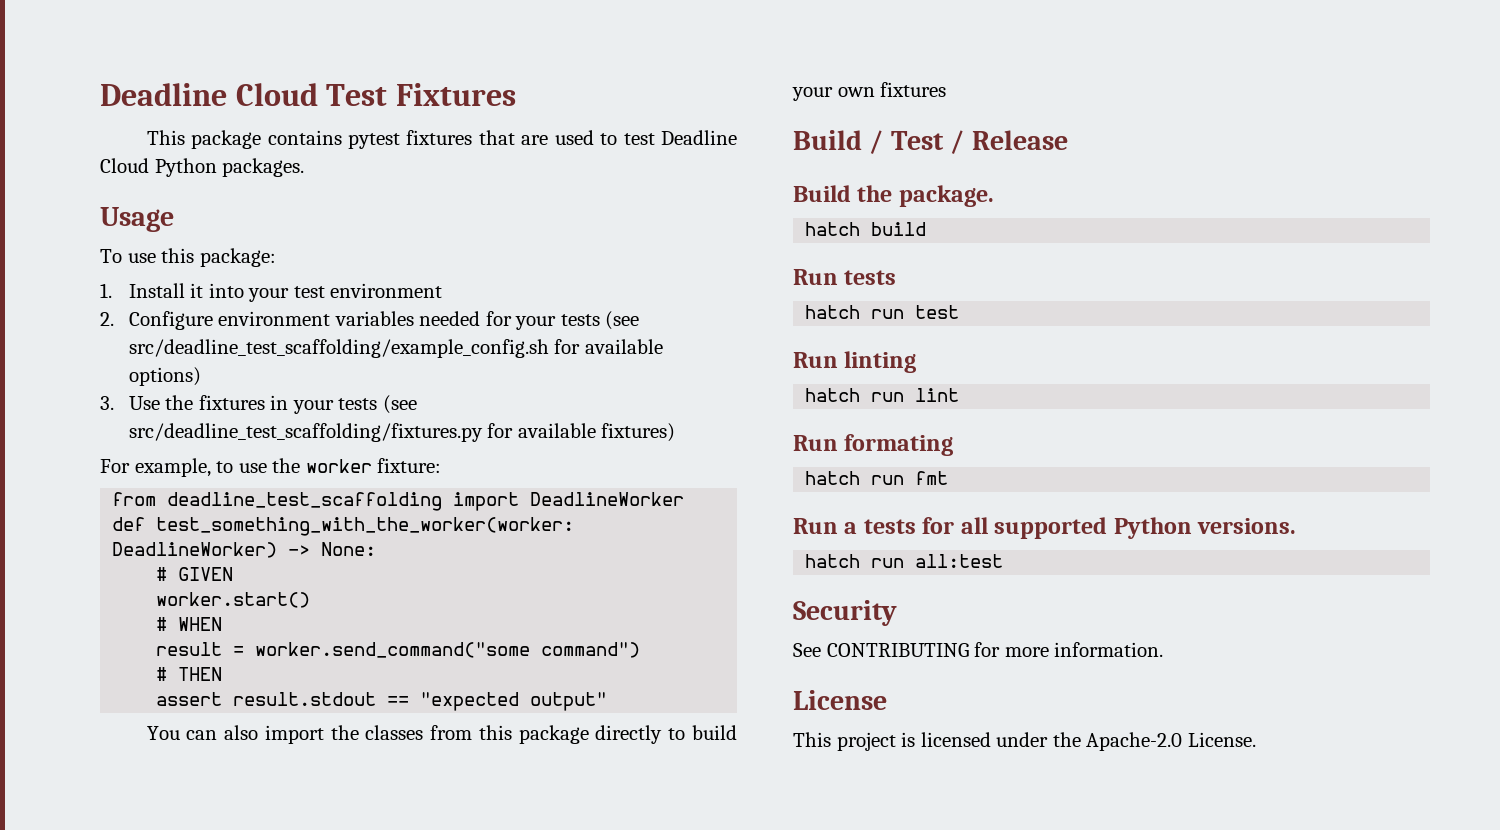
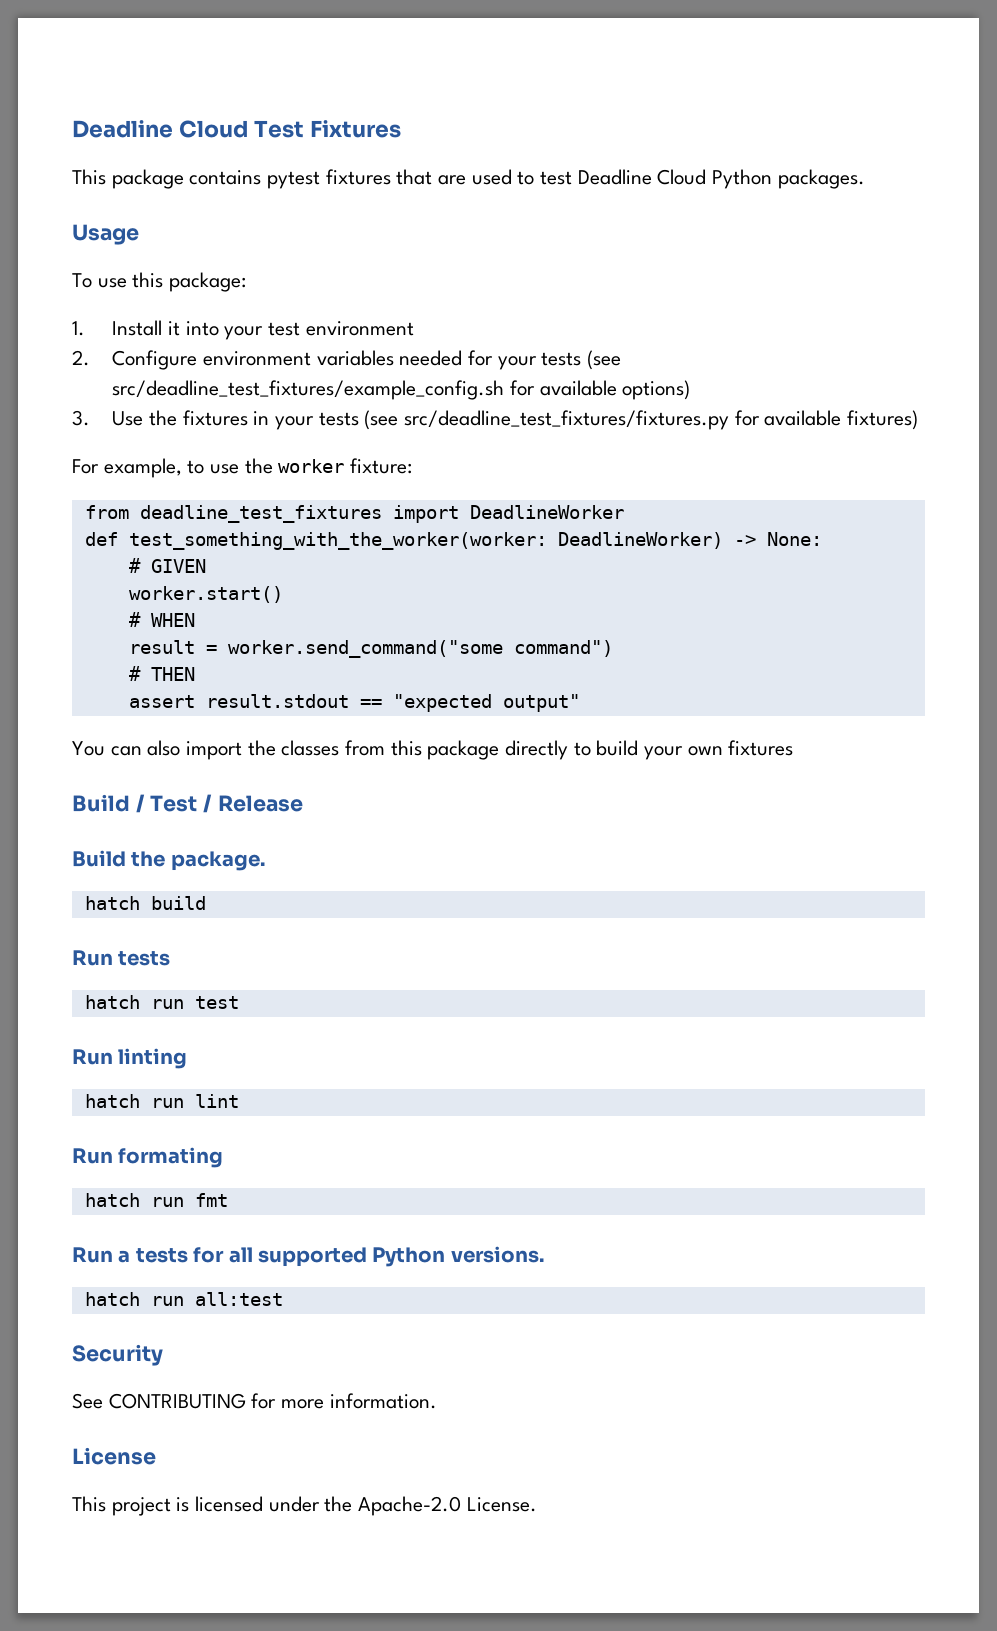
[128,339,549,358] src/deadline_test_scaffolding/example_config.sh -> [112,380,505,400] src/deadline_test_fixtures/example_config.sh
[128,423,483,442] src/deadline_test_scaffolding/fixtures.py -> [403,410,729,430] src/deadline_test_fixtures/fixtures.py
[167,492,443,511] deadline_test_scaffolding -> [139,505,382,523] deadline_test_fixtures

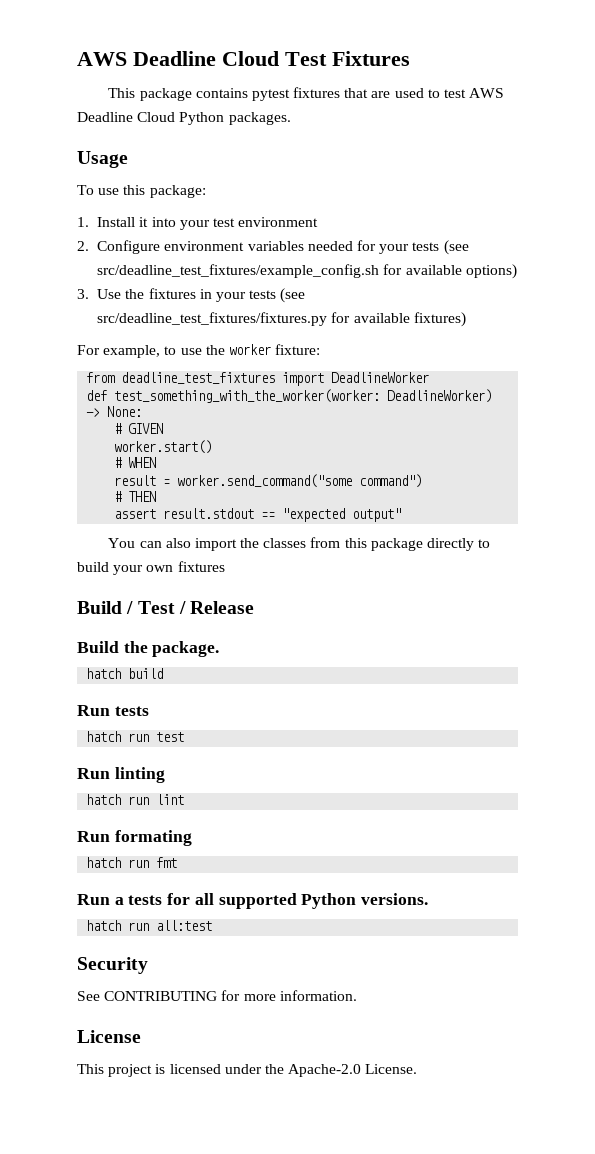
(72, 129) none -> [77,52,127,66] AWS
(573, 178) none -> [469,88,505,98] AWS

